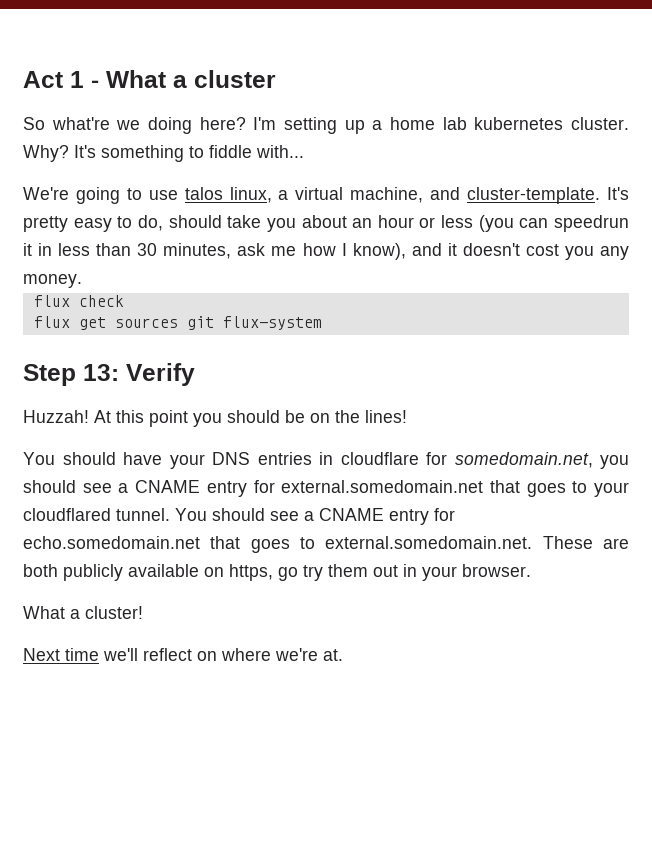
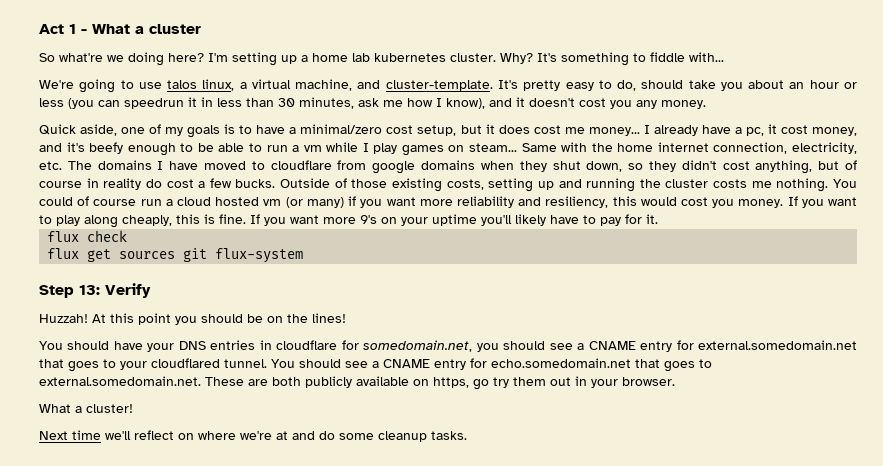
(82, 281) none -> [39,124,858,138] [39,142,858,156] [39,160,858,174] [39,178,857,192] [39,196,858,208] [39,214,658,228] // Quick aside, one of my goals is to have a minimal/zero cost setup, but it does cost me money... I already have a pc, it cost money, and it's beefy enough to be able to run a vm while I play games on steam... Same with the home internet connection, electricity, etc. The domains I have moved to cloudflare from google domains when they shut down, so they didn't cost anything, but of course in reality do cost a few bucks. Outside of those existing costs, setting up and running the cluster costs me nothing. You could of course run a cloud hosted vm (or many) if you want more reliability and resiliency, this would cost you money. If you want to play along cheaply, this is fine. If you want more 9's on your uptime you'll likely have to pay for it.
[323,649,343,661] at. -> [276,431,467,442] at and do some cleanup tasks.

